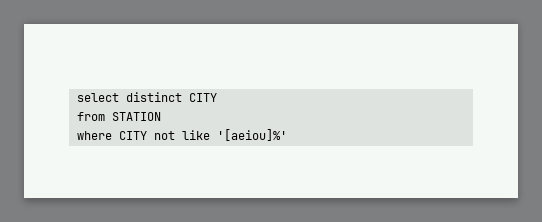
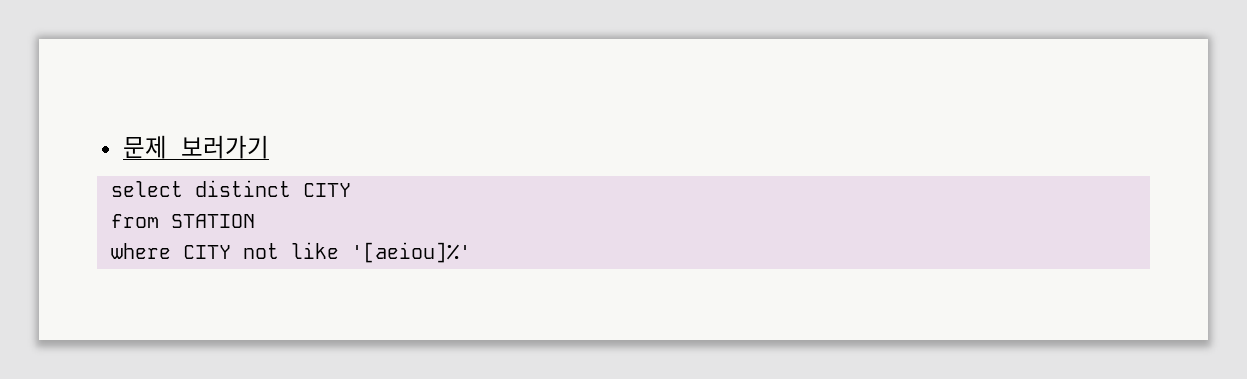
(77, 97) none -> [122,135,269,159] 문제 보러가기 //

